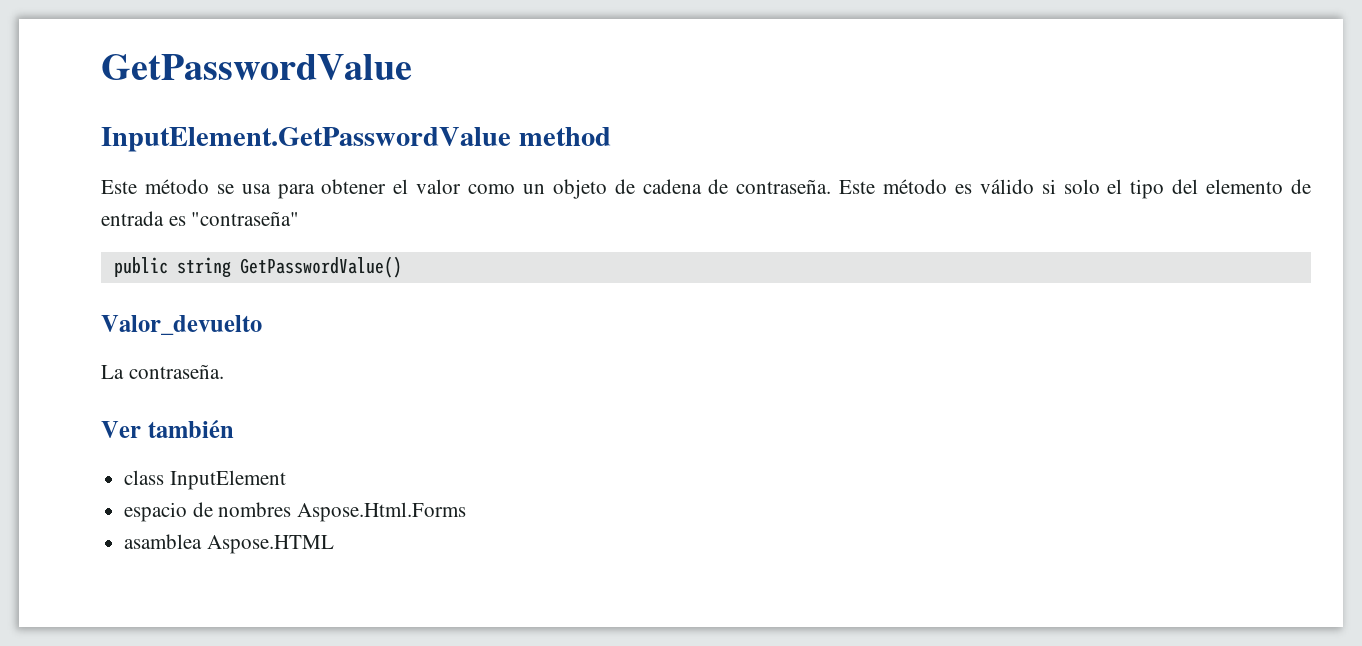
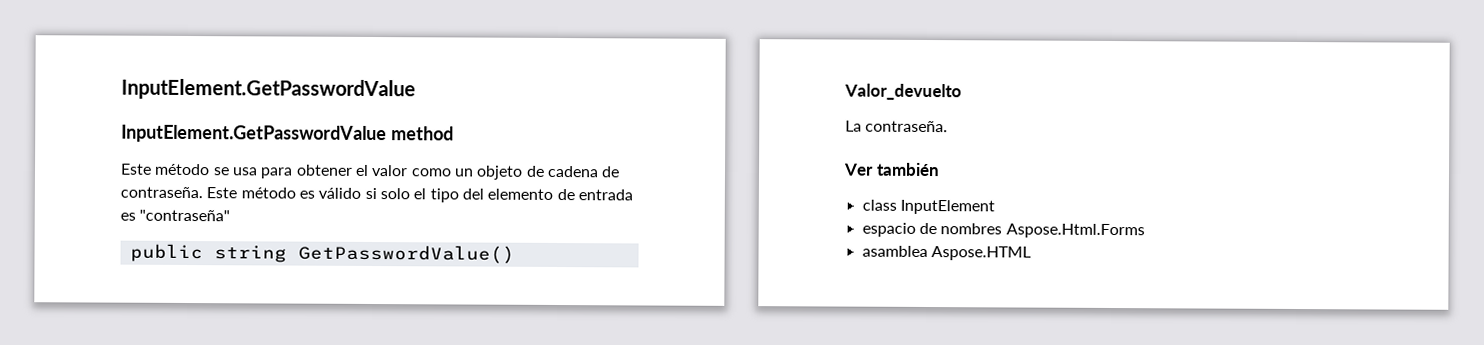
[101,54,412,80] GetPasswordValue -> [121,78,416,101] InputElement.GetPasswordValue

